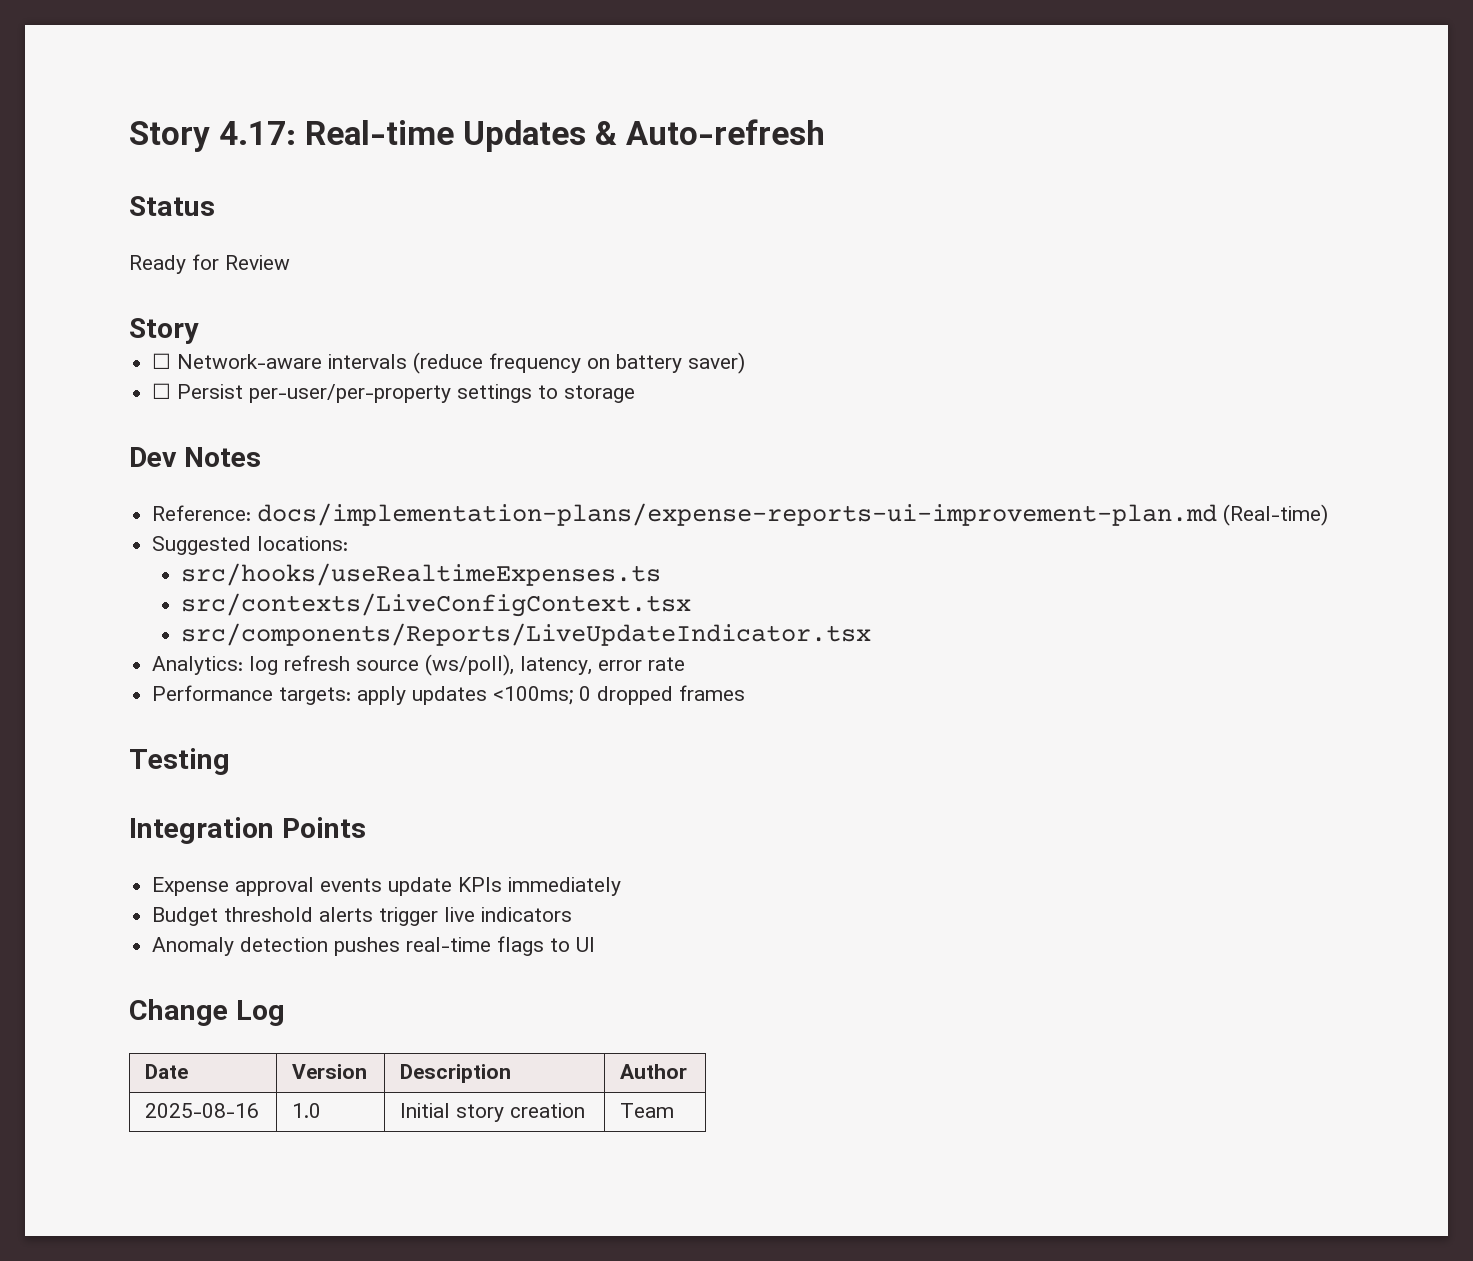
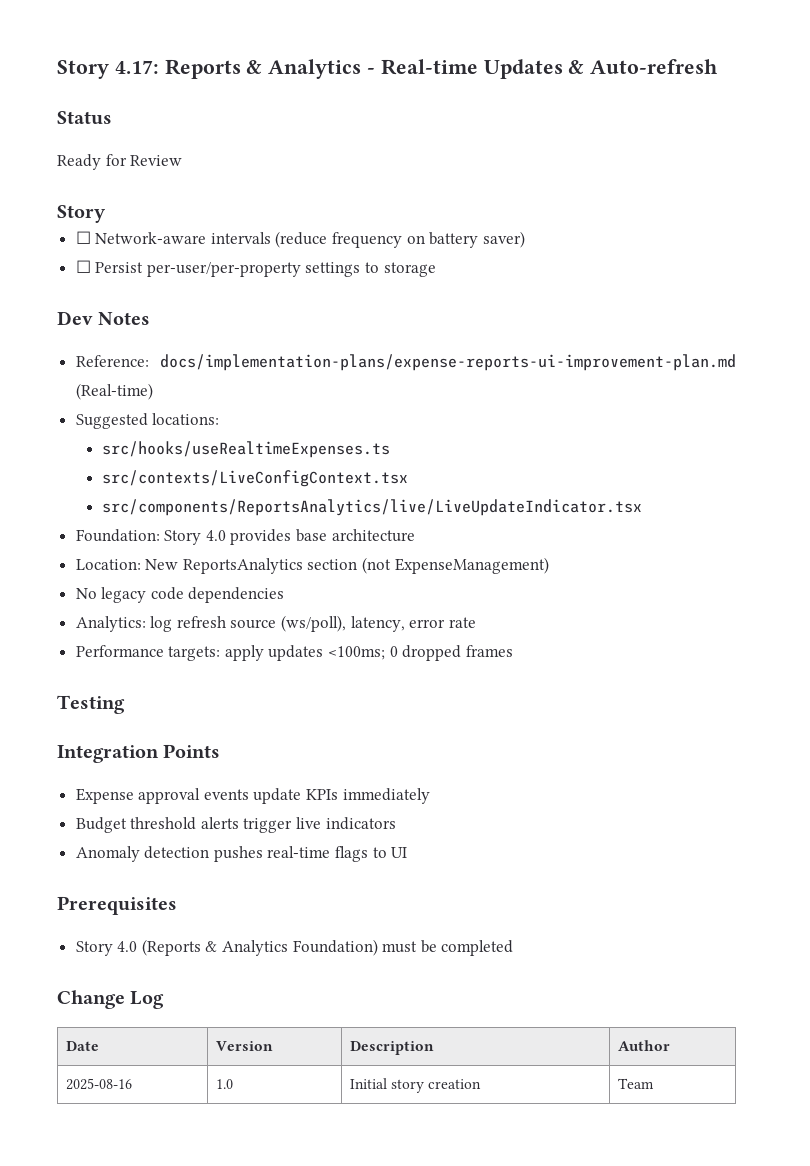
(296, 133) none -> [164,59,376,79] Reports & Analytics -
[180,623,871,646] src/components/Reports/LiveUpdateIndicator.tsx -> [102,499,643,516] [75,529,415,545] [75,557,549,574] [75,587,285,603] src/components/ReportsAnalytics/live/LiveUpdateIndicator.tsx // Foundation: Story 4.0 provides base architecture // Location: New ReportsAnalytics section (not ExpenseManagement) // No legacy code dependencies
(596, 944) none -> [57,896,177,915] [75,939,514,956] // Prerequisites // Story 4.0 (Reports & Analytics Foundation) must be completed

